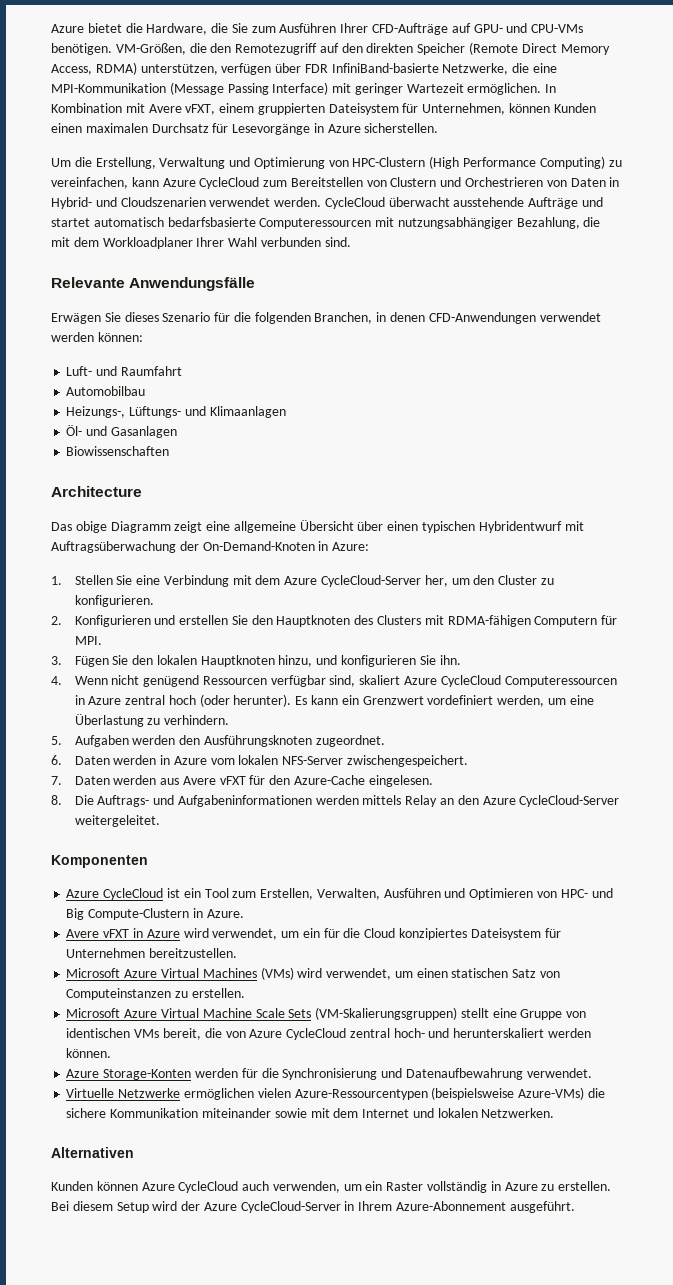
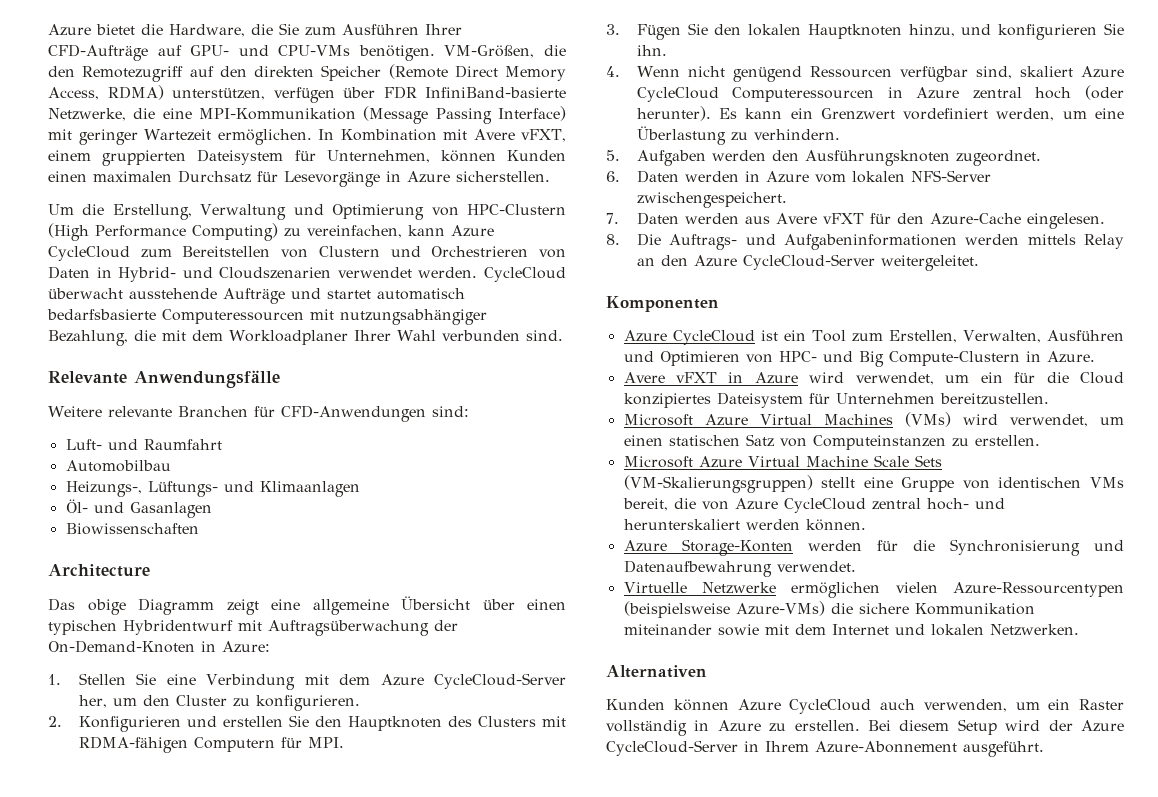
[51,312,601,324] [51,332,143,342] Erwägen Sie dieses Szenario für die folgenden Branchen, in denen CFD-Anwendungen verwendet werden können: -> [48,405,469,422] Weitere relevante Branchen für CFD-Anwendungen sind:

